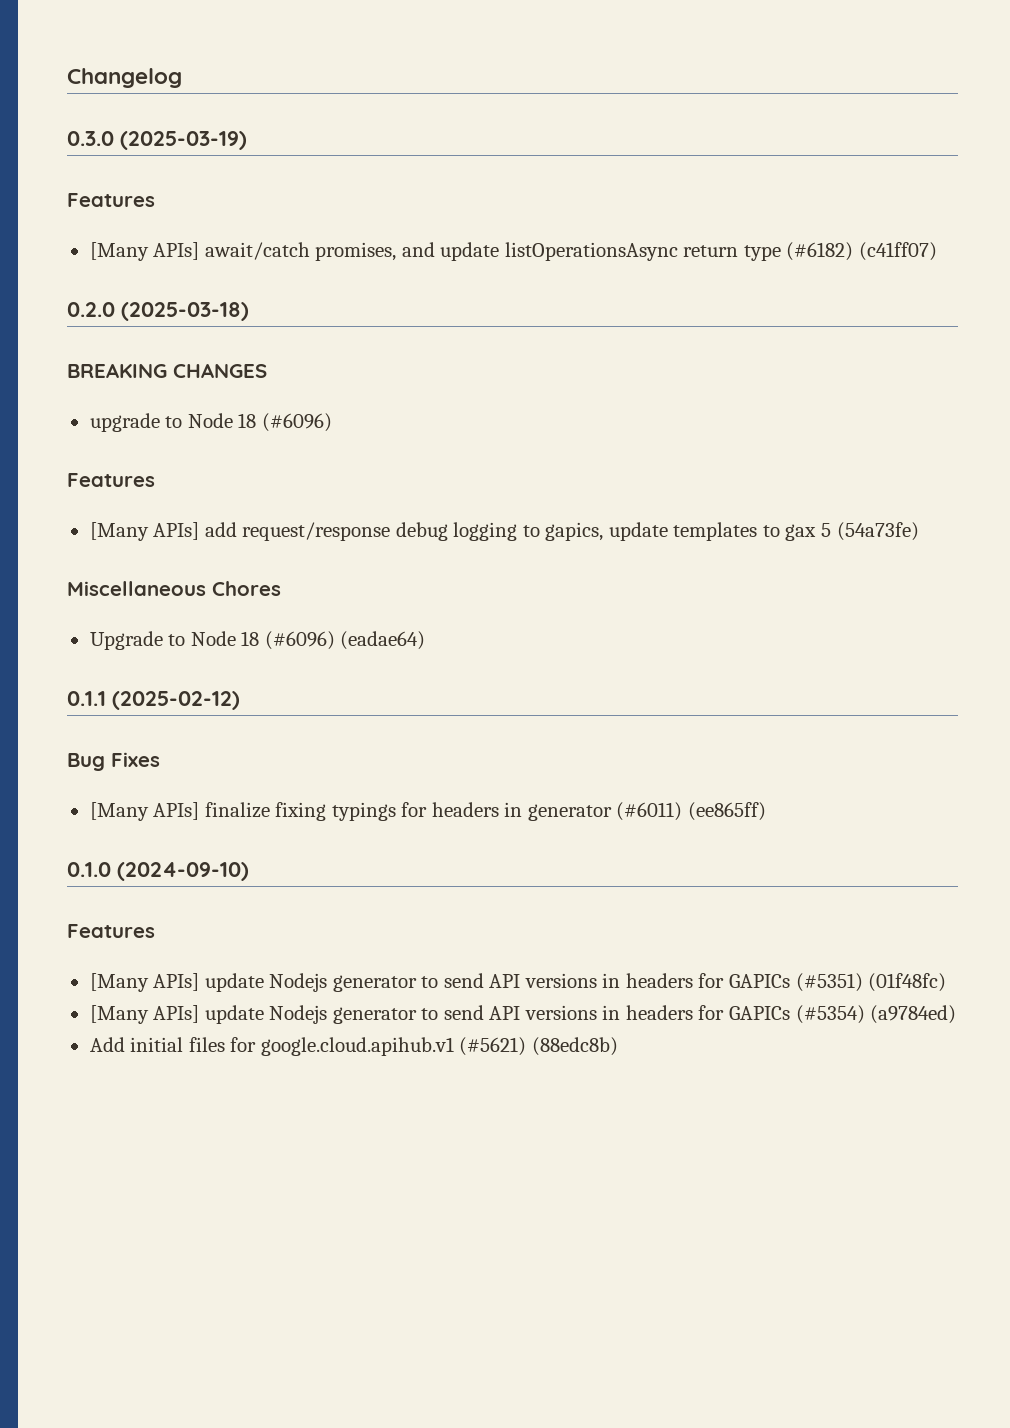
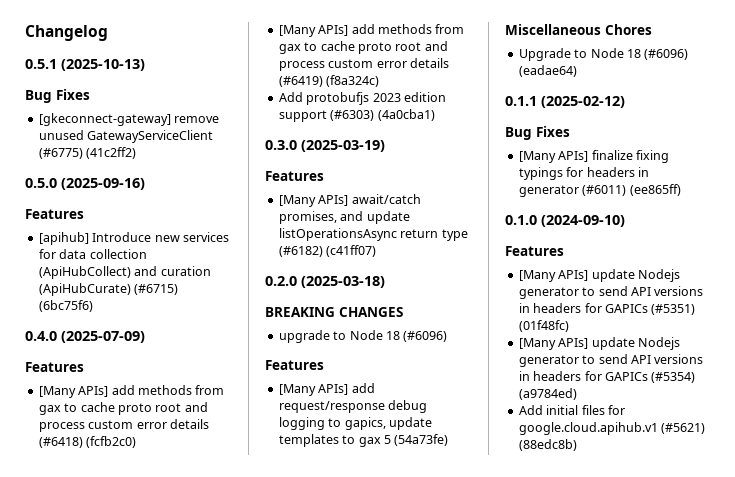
(182, 78) none -> [25,59,145,71] [25,89,90,103] [38,113,220,126] [38,130,214,143] [38,147,137,159] [25,178,145,190] [25,209,84,219] [38,232,229,245] [38,249,147,259] [38,266,211,279] [38,283,179,296] [38,300,93,312] [25,331,145,343] [25,362,84,372] [38,385,225,398] [38,402,208,415] [38,419,209,432] [38,436,137,448] [278,24,465,37] [278,41,448,54] [278,58,449,71] [278,75,380,87] [278,92,446,105] [278,109,435,122] // 0.5.1 (2025-10-13) // Bug Fixes // [gkeconnect-gateway] remove unused GatewayServiceClient (#6775) (41c2ff2) // 0.5.0 (2025-09-16) // Features // [apihub] Introduce new services for data collection (ApiHubCollect) and curation (ApiHubCurate) (#6715) (6bc75f6) // 0.4.0 (2025-07-09) // Features // [Many APIs] add methods from gax to cache proto root and process custom error details (#6418) (fcfb2c0) // [Many APIs] add methods from gax to cache proto root and process custom error details (#6419) (f8a324c) // Add protobufjs 2023 edition support (#6303) (4a0cba1)

